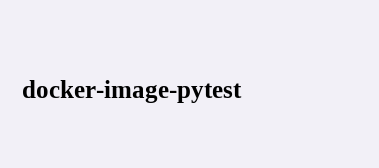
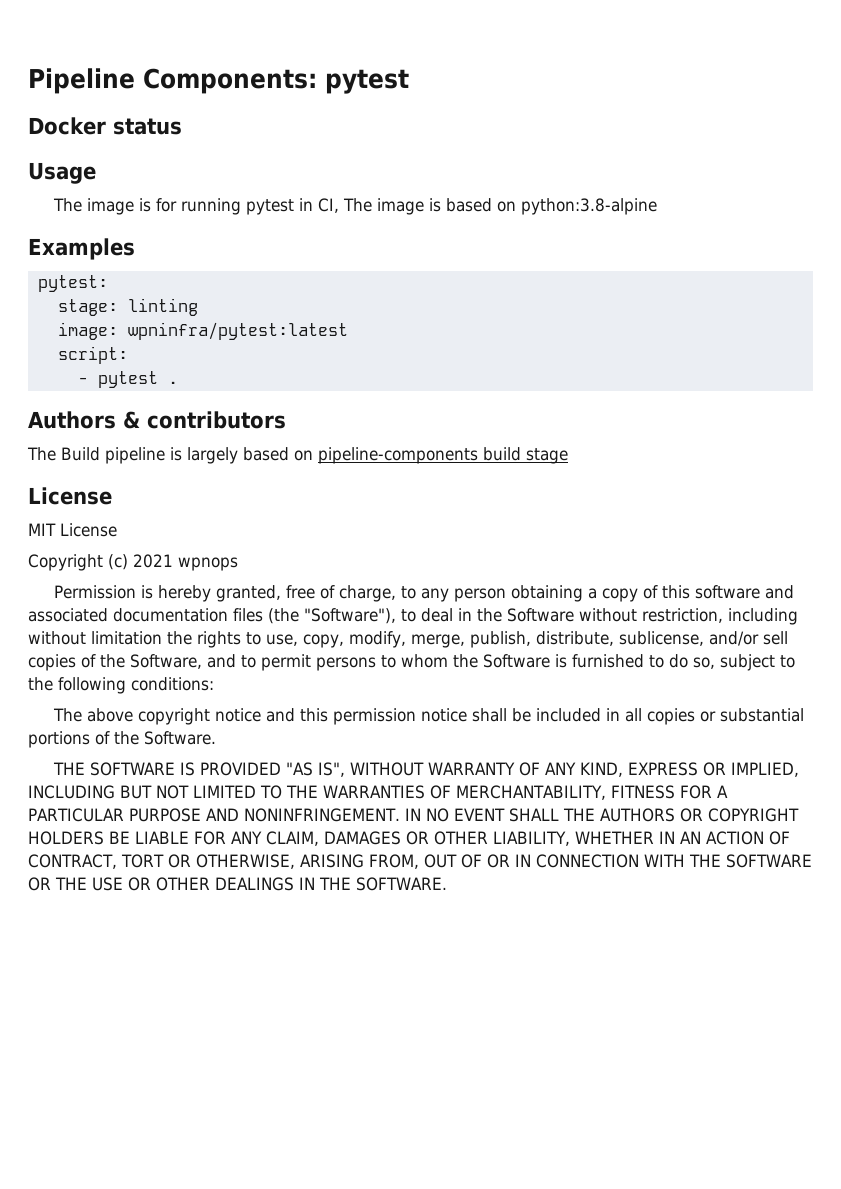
[22,80,242,103] docker-image-pytest -> [28,68,409,94] [28,117,182,135] [28,162,96,184] [52,198,657,215] [28,238,135,260] [37,275,108,292] [57,298,198,316] [57,322,348,340] [57,346,128,364] [77,371,178,388] [28,411,286,429] [27,447,568,464] [28,487,112,505] [28,523,117,537] [28,554,238,571] [53,585,794,602] [28,608,798,625] [28,631,788,648] [28,654,795,671] [28,677,214,694] [52,708,804,725] [28,731,216,748] [52,762,800,777] [28,785,728,800] [28,808,799,822] [28,831,790,846] [28,854,812,869] [28,877,447,891] Pipeline Components: pytest // Docker status // Usage // The image is for running pytest in CI, The image is based on python:3.8-alpine // Examples // pytest: // stage: linting // image: wpninfra/pytest:latest // script: // - pytest . // Authors & contributors // The Build pipeline is largely based on pipeline-components build stage // License // MIT License // Copyright (c) 2021 wpnops // Permission is hereby granted, free of charge, to any person obtaining a copy of this software and associated documentation files (the "Software"), to deal in the Software without restriction, including without limitation the rights to use, copy, modify, merge, publish, distribute, sublicense, and/or sell copies of the Software, and to permit persons to whom the Software is furnished to do so, subject to the following conditions: // The above copyright notice and this permission notice shall be included in all copies or substantial portions of the Software. // THE SOFTWARE IS PROVIDED "AS IS", WITHOUT WARRANTY OF ANY KIND, EXPRESS OR IMPLIED, INCLUDING BUT NOT LIMITED TO THE WARRANTIES OF MERCHANTABILITY, FITNESS FOR A PARTICULAR PURPOSE AND NONINFRINGEMENT. IN NO EVENT SHALL THE AUTHORS OR COPYRIGHT HOLDERS BE LIABLE FOR ANY CLAIM, DAMAGES OR OTHER LIABILITY, WHETHER IN AN ACTION OF CONTRACT, TORT OR OTHERWISE, ARISING FROM, OUT OF OR IN CONNECTION WITH THE SOFTWARE OR THE USE OR OTHER DEALINGS IN THE SOFTWARE.

